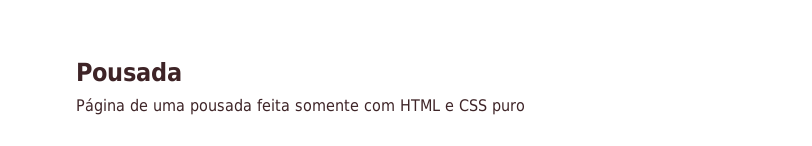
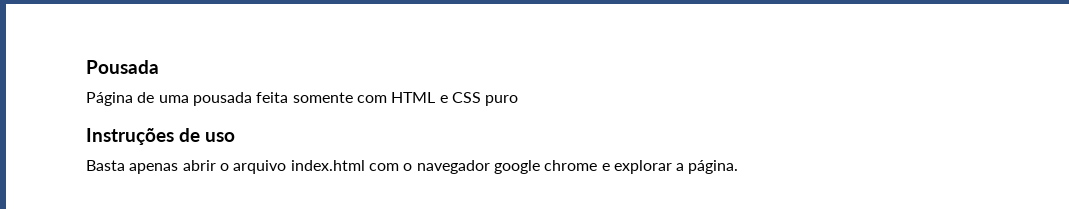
(525, 108) none -> [86,128,235,145] [86,160,739,174] // Instruções de uso // Basta apenas abrir o arquivo index.html com o navegador google chrome e explorar a página.

